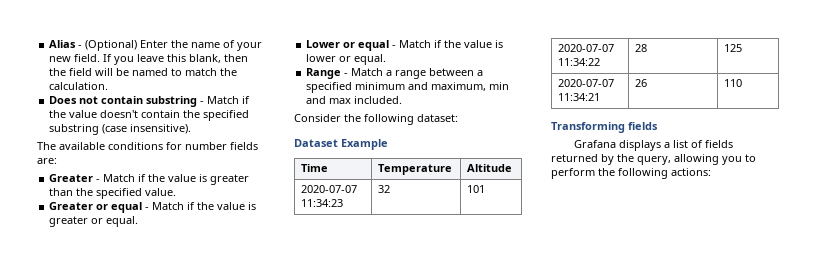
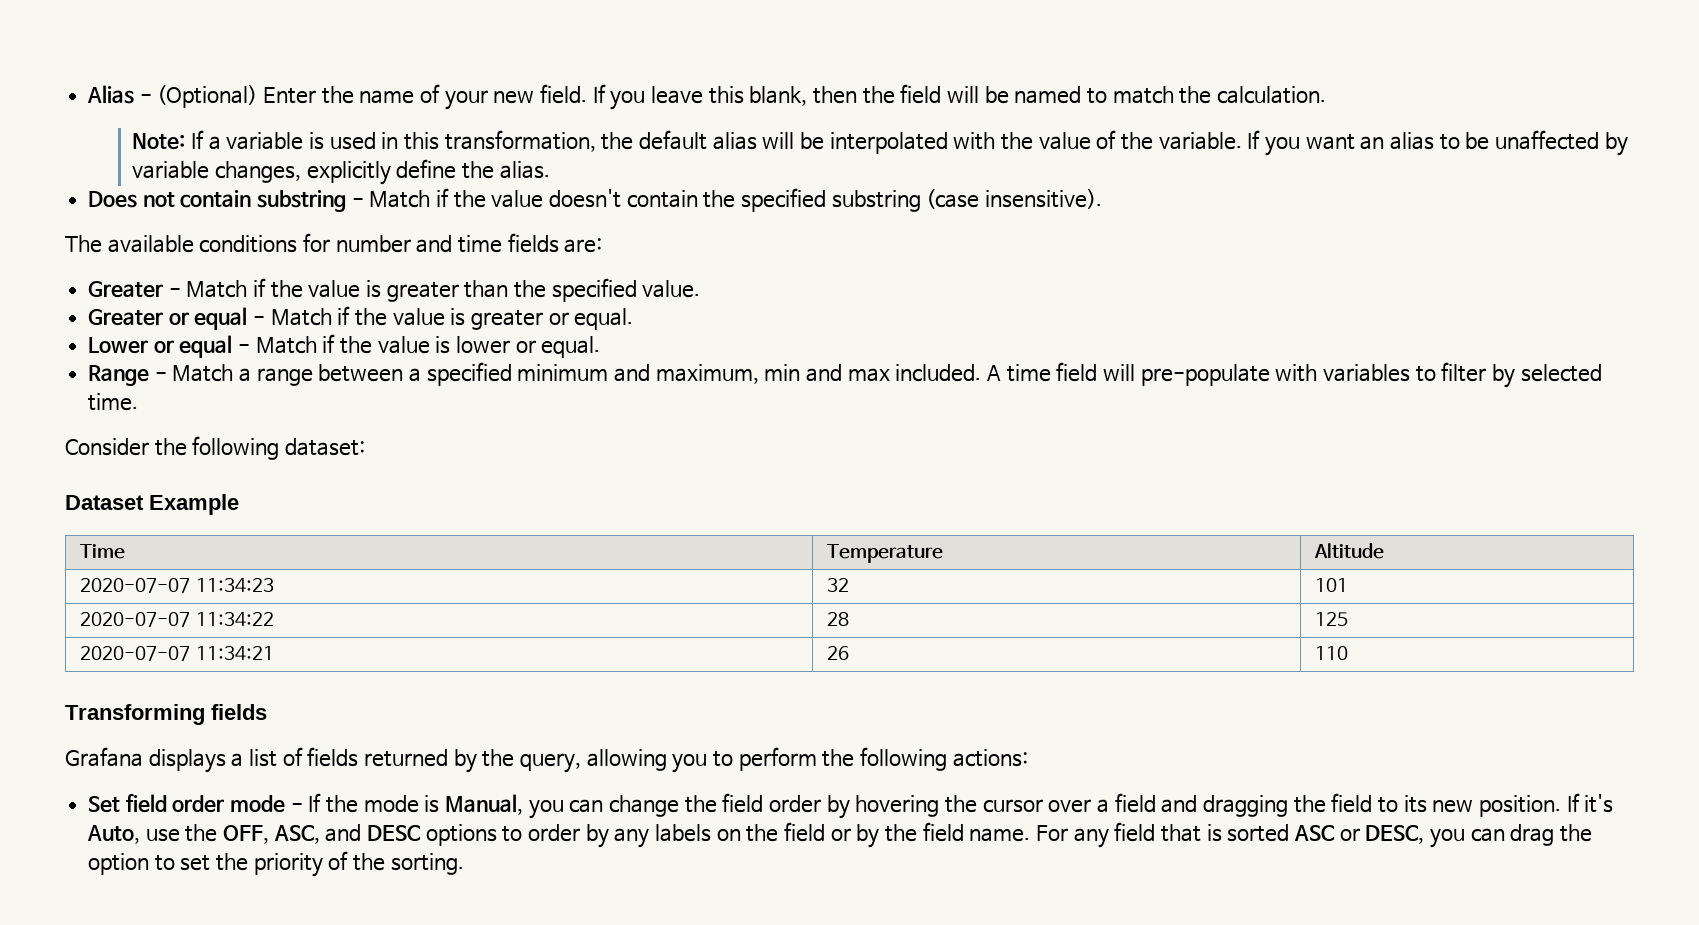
(109, 86) none -> [132,130,1628,156] [132,159,550,185] // Note: If a variable is used in this transformation, the default alias will be interpolated with the value of the variable. If you want an alias to be unaffected by variable changes, explicitly define the alias.
(227, 146) none -> [416,235,503,253] and time
(403, 100) none -> [987,362,1602,388] [88,393,139,411] A time field will pre-populate with variables to filter by selected time.
(711, 172) none -> [88,793,1614,819] [87,822,1593,848] [88,851,464,877] // Set field order mode - If the mode is Manual, you can change the field order by hovering the cursor over a field and dragging the field to its new position. If it's Auto, use the OFF, ASC, and DESC options to order by any labels on the field or by the field name. For any field that is sorted ASC or DESC, you can drag the option to set the priority of the sorting.

